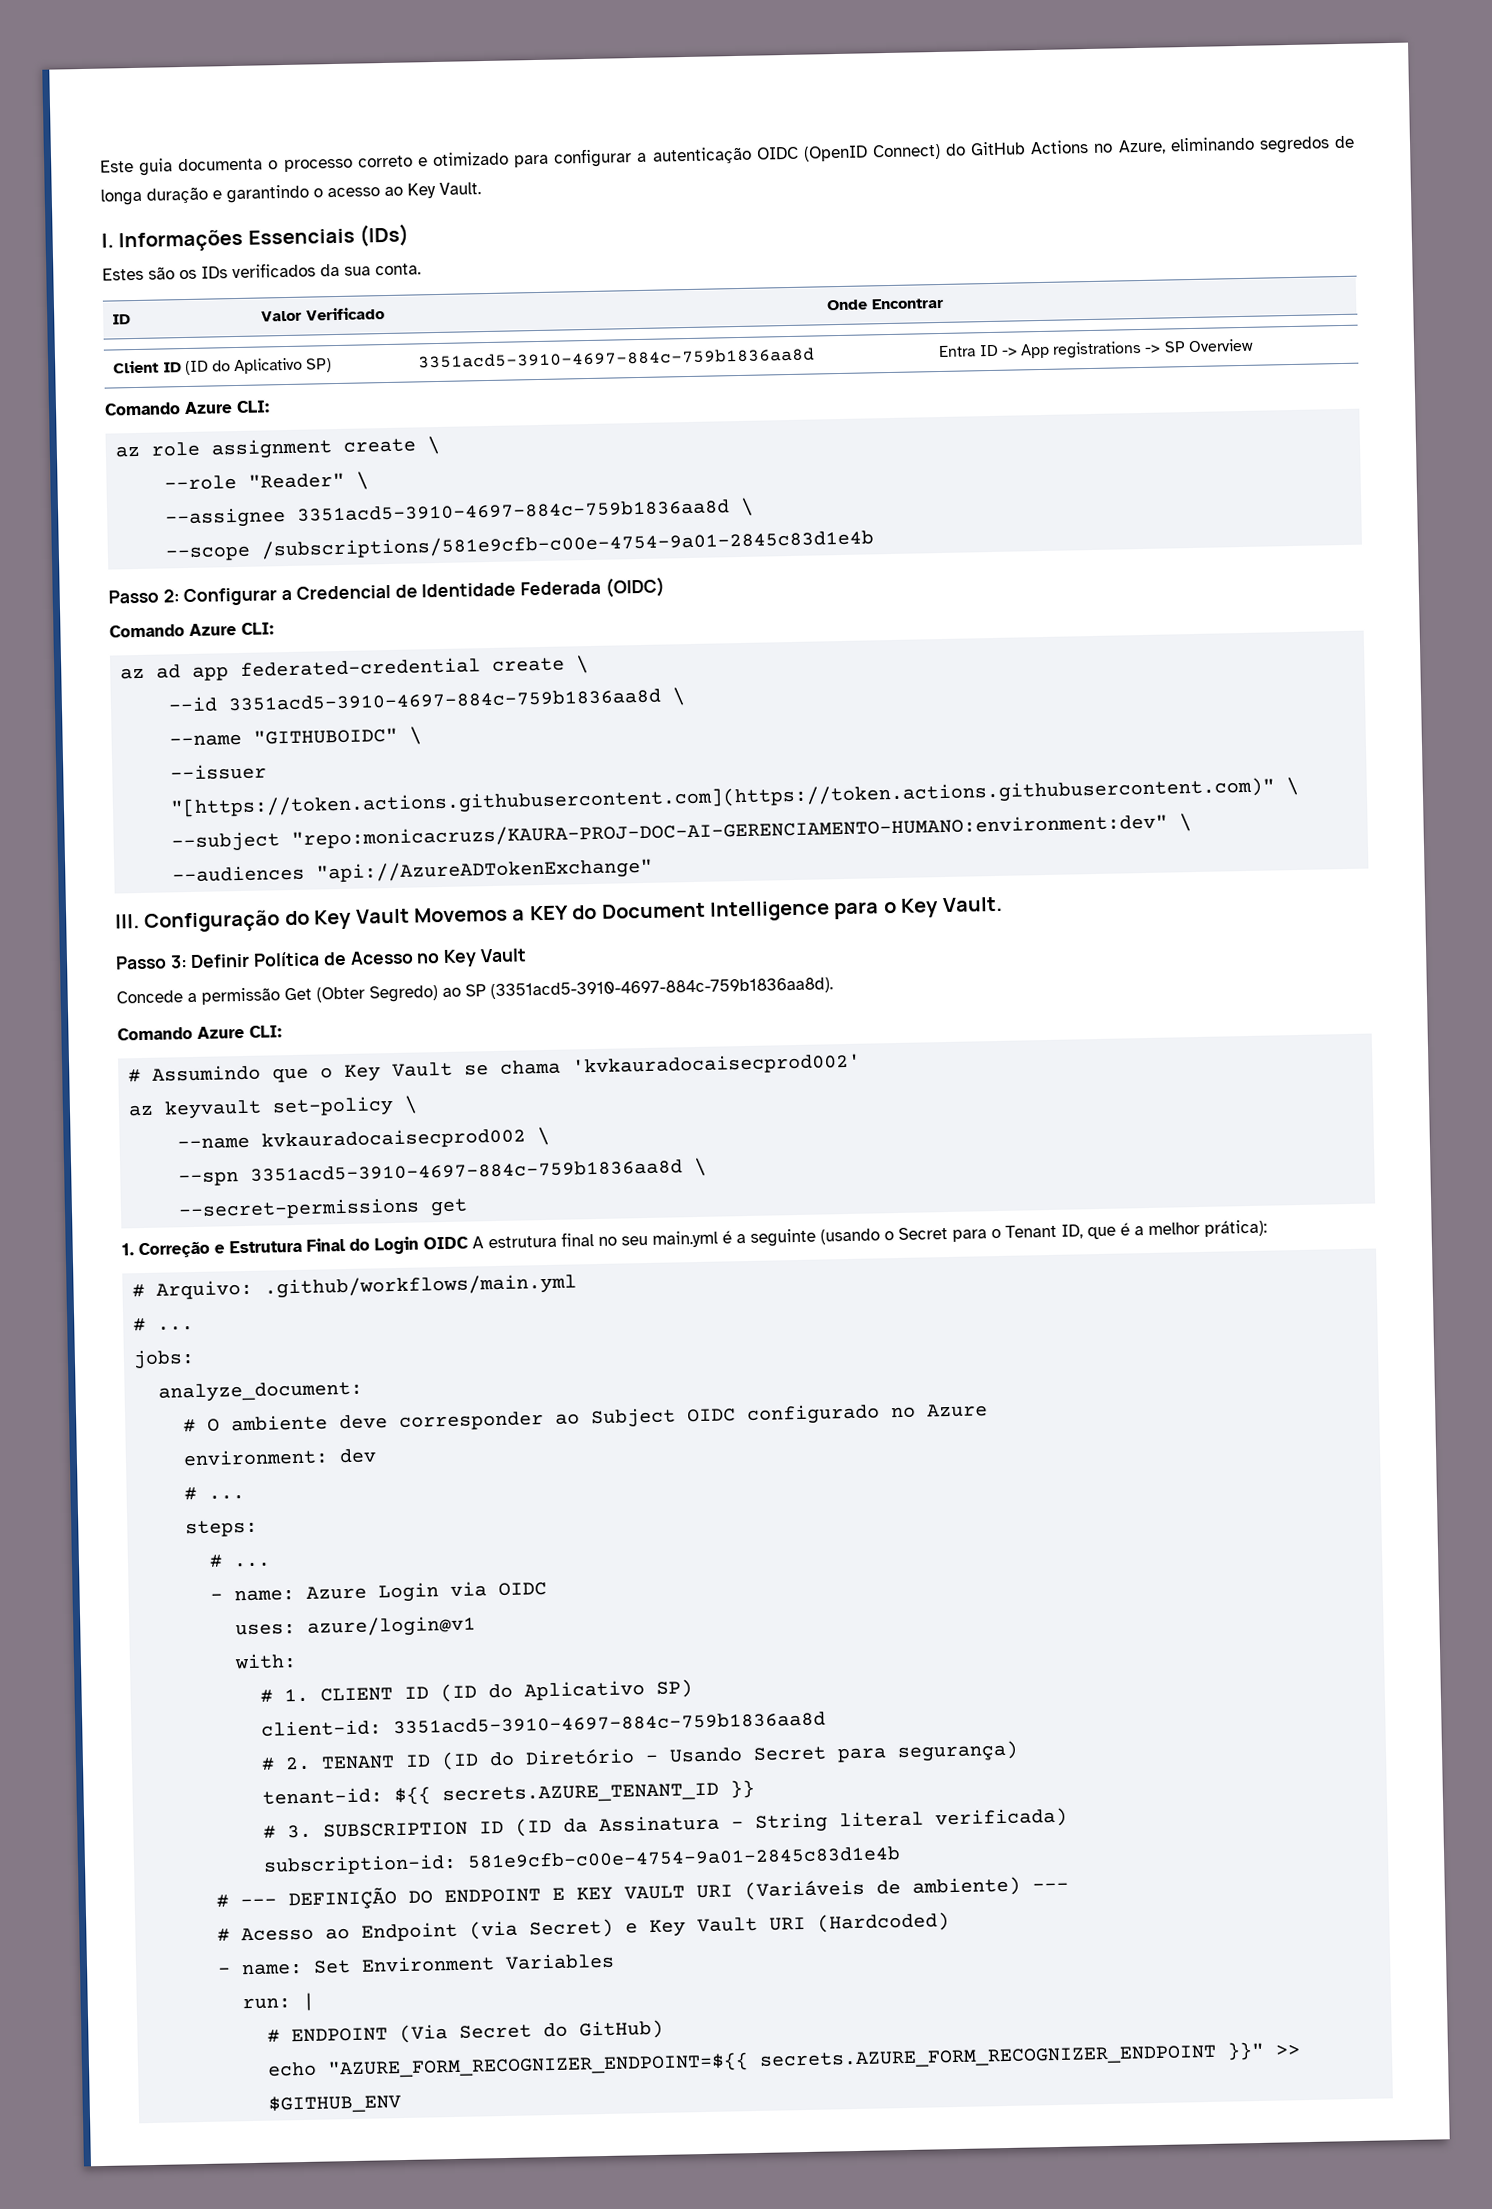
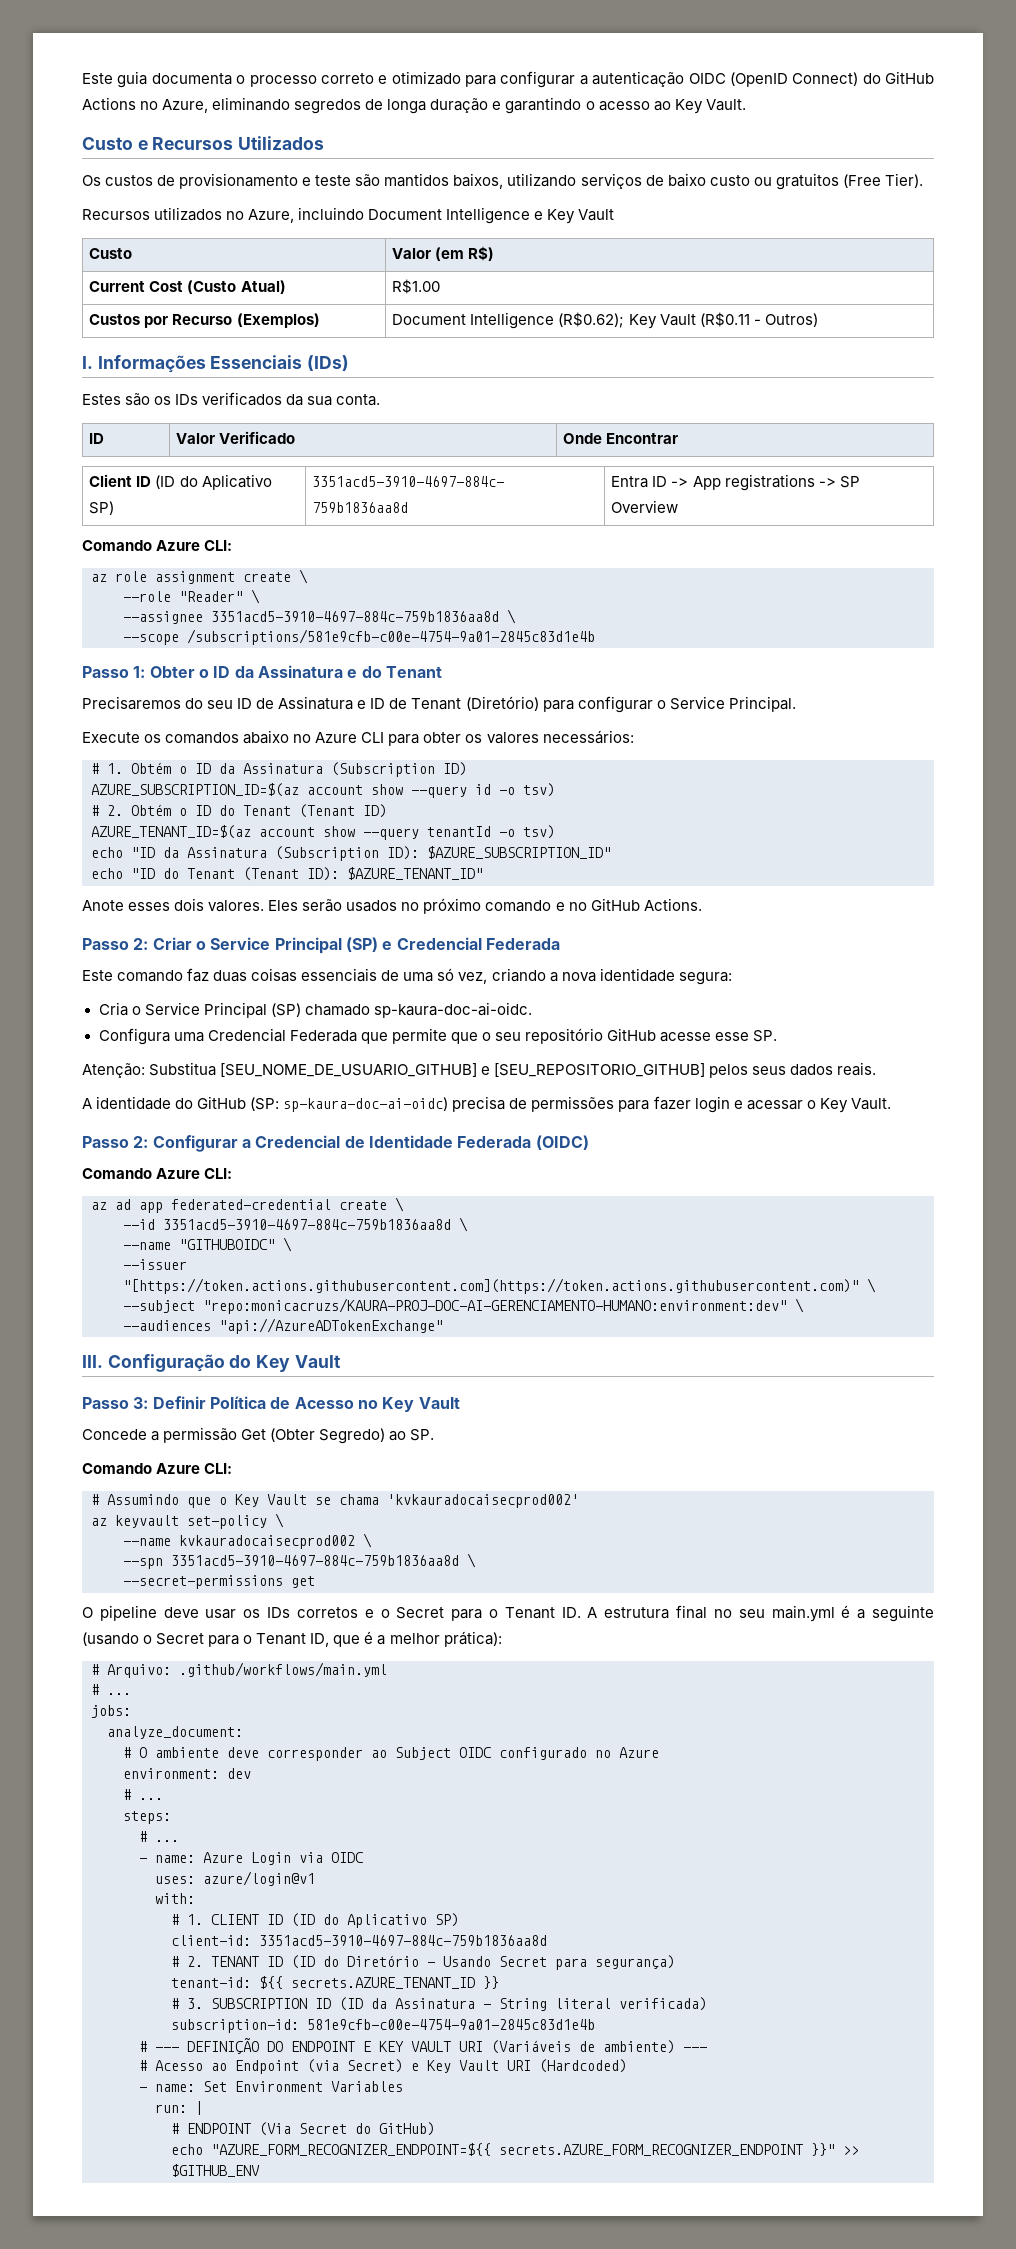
(481, 188) none -> [82,136,325,150] [82,173,923,190] [82,207,615,224] [89,248,133,259] [392,246,495,261] [89,280,286,294] [392,279,441,294] [89,313,320,328] [392,312,818,329] // Custo e Recursos Utilizados // Os custos de provisionamento e teste são mantidos baixos, utilizando serviços de baixo custo ou gratuitos (Free Tier). // Recursos utilizados no Azure, incluindo Document Intelligence e Key Vault // Custo | Valor (em R$) // Current Cost (Custo Atual) | R$1.00 // Custos por Recurso (Exemplos) | Document Intelligence (R$0.62); Key Vault (R$0.11 - Outros)
(875, 544) none -> [82,665,442,678] [82,696,796,713] [82,730,634,746] [91,762,467,777] [91,783,555,798] [91,804,387,818] [91,825,555,840] [91,846,611,861] [91,867,483,881] [82,898,702,914] [82,937,560,954] [82,968,732,985] [98,1002,532,1018] [98,1028,778,1045] [82,1062,877,1078] [82,1096,891,1113] // Passo 1: Obter o ID da Assinatura e do Tenant // Precisaremos do seu ID de Assinatura e ID de Tenant (Diretório) para configurar o Service Principal. // Execute os comandos abaixo no Azure CLI para obter os valores necessários: // # 1. Obtém o ID da Assinatura (Subscription ID) // AZURE_SUBSCRIPTION_ID=$(az account show --query id -o tsv) // # 2. Obtém o ID do Tenant (Tenant ID) // AZURE_TENANT_ID=$(az account show --query tenantId -o tsv) // echo "ID da Assinatura (Subscription ID): $AZURE_SUBSCRIPTION_ID" // echo "ID do Tenant (Tenant ID): $AZURE_TENANT_ID" // Anote esses dois valores. Eles serão usados no próximo comando e no GitHub Actions. // Passo 2: Criar o Service Principal (SP) e Credencial Federada // Este comando faz duas coisas essenciais de uma só vez, criando a nova identidade segura: // Cria o Service Principal (SP) chamado sp-kaura-doc-ai-oidc. // Configura uma Credencial Federada que permite que o seu repositório GitHub acesse esse SP. // Atenção: Substitua [SEU_NOME_DE_USUARIO_GITHUB] e [SEU_REPOSITORIO_GITHUB] pelos seus dados reais. // A identidade do GitHub (SP: sp-kaura-doc-ai-oidc) precisa de permissões para fazer login e acessar o Key Vault.
[414,896,1003,923] Movemos a KEY do Document Intelligence para o Key Vault. -> (341, 1361) none
[465,977,833,1000] SP (3351acd5-3910-4697-884c-759b1836aa8d). -> [410,1429,435,1441] SP.
[121,1236,469,1259] 1. Correção e Estrutura Final do Login OIDC -> [82,1605,581,1621] O pipeline deve usar os IDs corretos e o Secret para o Tenant ID.

